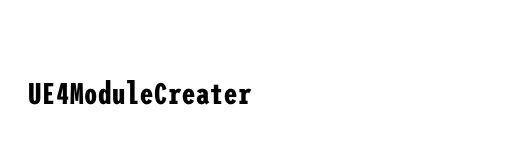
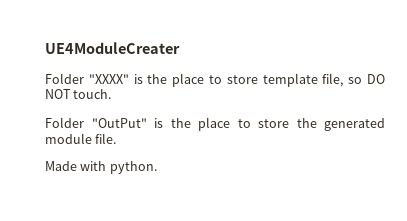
(252, 92) none -> [45,73,386,87] [45,89,112,99] [45,117,385,131] [45,133,117,144] [45,161,157,174] // Folder "XXXX" is the place to store template file, so DO NOT touch. // Folder "OutPut" is the place to store the generated module file. // Made with python.

